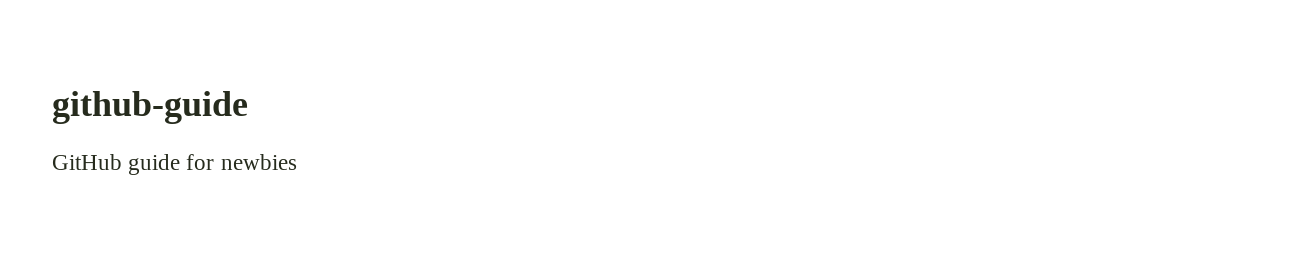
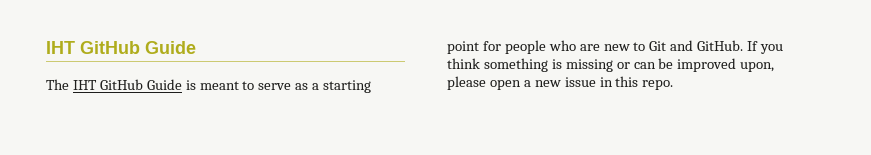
[52,91,248,124] [52,154,297,175] github-guide // GitHub guide for newbies -> [46,41,196,54] [46,79,372,93] [447,40,784,54] [447,58,775,72] [447,76,674,90] IHT GitHub Guide // The IHT GitHub Guide is meant to serve as a starting point for people who are new to Git and GitHub. If you think something is missing or can be improved upon, please open a new issue in this repo.

